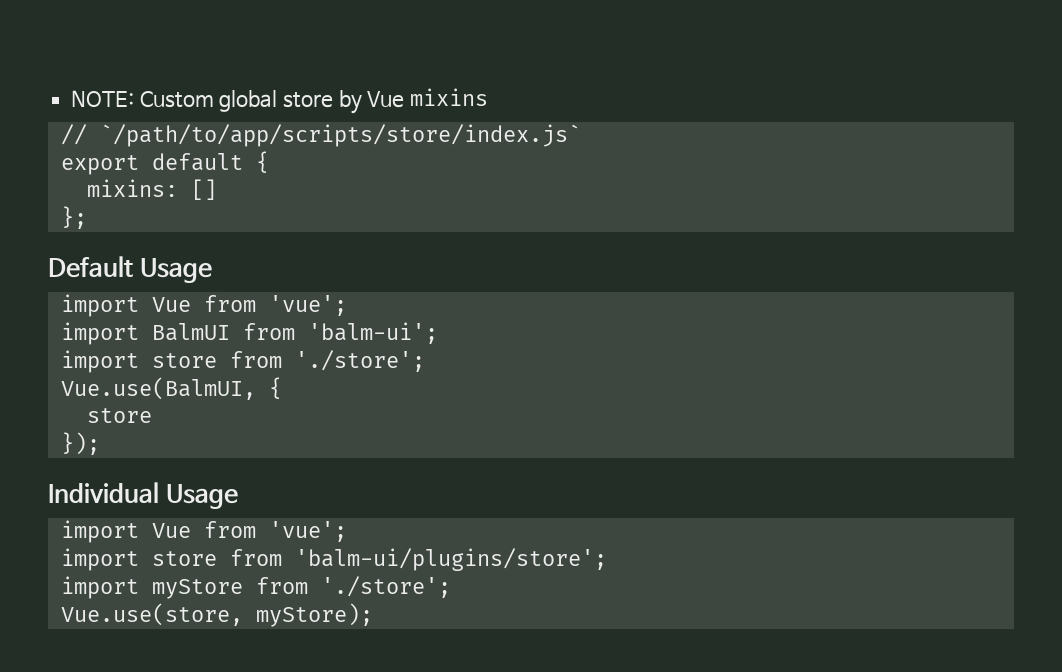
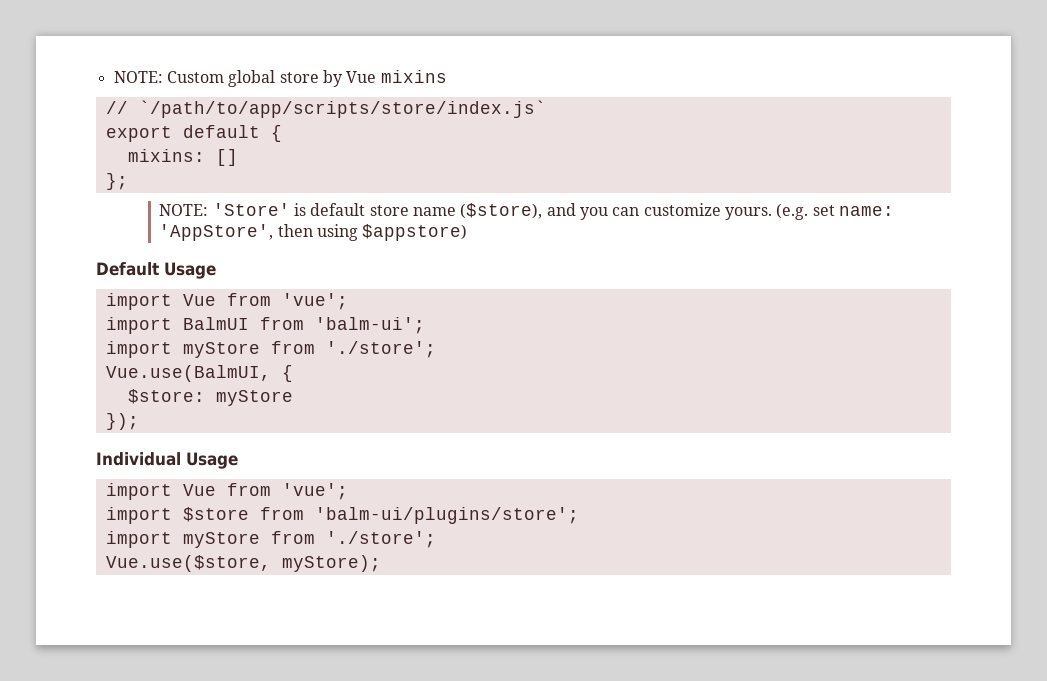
(87, 217) none -> [159,203,894,220] [159,224,468,241] // NOTE: 'Store' is default store name ($store), and you can customize yours. (e.g. set name: 'AppStore', then using $appstore)
[151,353,217,368] store -> [182,342,260,358] myStore
[86,408,152,423] store -> [127,389,293,406] $store: myStore
[151,551,217,566] store -> [182,507,249,522] $store
[60,603,243,626] Vue.use(store, -> [105,555,271,572] Vue.use($store,

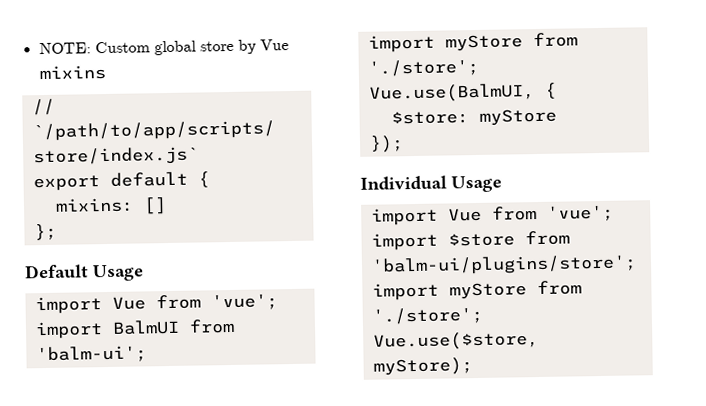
[159,203,894,220] [159,224,468,241] // NOTE: 'Store' is default store name ($store), and you can customize yours. (e.g. set name: 'AppStore', then using $appstore) -> (57, 232) none

